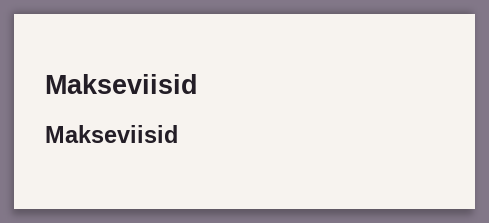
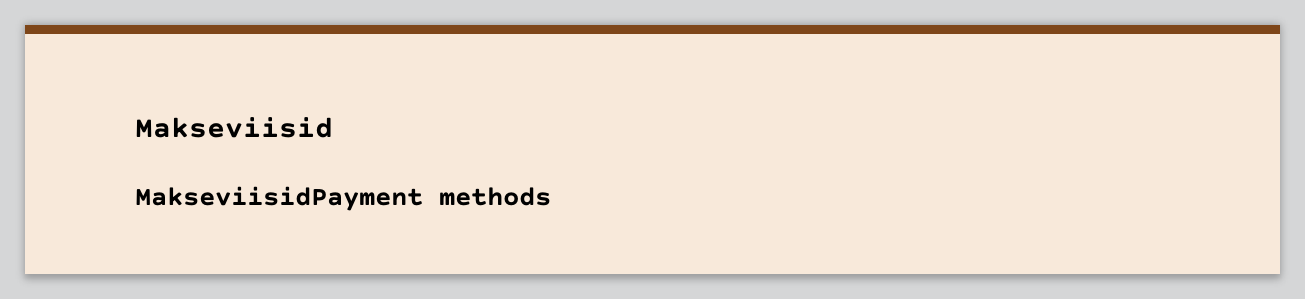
[45,125,178,143] Makseviisid -> [135,186,551,211] MakseviisidPayment methods

